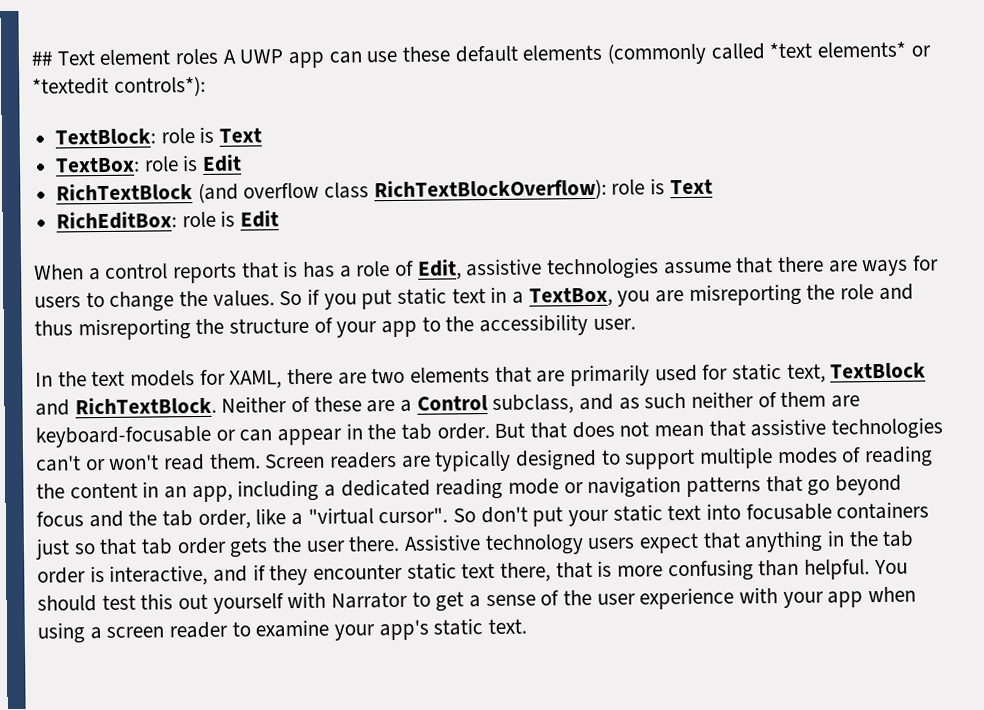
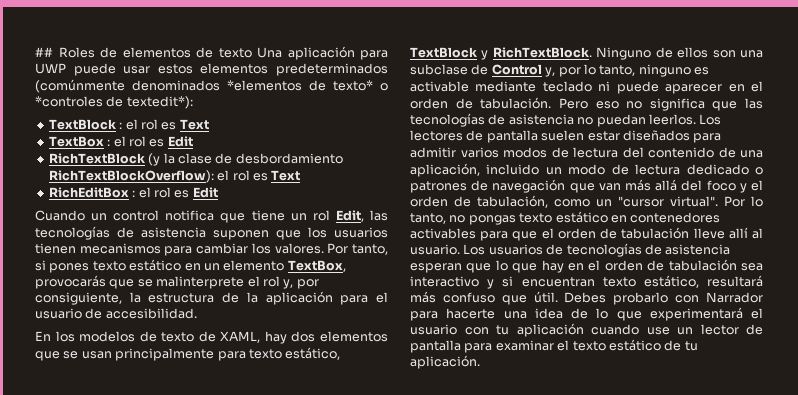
[56,41,931,69] [32,75,206,97] [55,126,263,145] [55,154,243,173] [56,178,713,204] [56,210,280,230] [34,255,940,284] [34,283,914,312] [34,314,636,341] [35,362,927,389] [35,391,861,416] [35,417,944,448] [36,445,934,472] [36,474,903,503] [36,501,930,530] [35,530,914,560] [37,559,908,586] [37,586,917,614] [37,618,528,644] Text element roles A UWP app can use these default elements (commonly called *text elements* or *textedit controls*): // TextBlock: role is Text // TextBox: role is Edit // RichTextBlock (and overflow class RichTextBlockOverflow): role is Text // RichEditBox: role is Edit // When a control reports that is has a role of Edit, assistive technologies assume that there are ways for users to change the values. So if you put static text in a TextBox, you are misreporting the role and thus misreporting the structure of your app to the accessibility user. // In the text models for XAML, there are two elements that are primarily used for static text, TextBlock and RichTextBlock. Neither of these are a Control subclass, and as such neither of them are keyboard-focusable or can appear in the tab order. But that does not mean that assistive technologies can't or won't read them. Screen readers are typically designed to support multiple modes of reading the content in an app, including a dedicated reading mode or navigation patterns that go beyond focus and the tab order, like a "virtual cursor". So don't put your static text into focusable containers just so that tab order gets the user there. Assistive technology users expect that anything in the tab order is interactive, and if they encounter static text there, that is more confusing than helpful. You should test this out yourself with Narrator to get a sense of the user experience with your app when using a screen reader to examine your app's static text. -> [58,46,388,60] [35,63,388,76] [35,79,388,93] [35,96,193,109] [48,119,209,130] [48,136,193,147] [48,153,343,166] [48,170,301,183] [48,187,218,198] [35,210,388,223] [35,226,388,240] [35,243,389,256] [35,259,346,273] [35,275,319,289] [35,291,388,305] [35,308,197,319] [35,331,388,344] [35,347,341,361] [410,47,763,60] [410,64,709,77] [410,81,763,94] [410,97,763,111] [410,113,722,127] [410,130,722,143] [410,147,763,158] [410,163,763,177] [410,179,763,193] [410,195,763,208] [410,211,721,225] [410,227,763,241] [410,243,731,257] [410,259,763,273] [410,275,763,289] [410,291,763,305] [410,307,763,321] [410,323,763,337] [410,339,698,353] [410,355,480,369] Roles de elementos de texto Una aplicación para UWP puede usar estos elementos predeterminados (comúnmente denominados *elementos de texto* o *controles de textedit*): // TextBlock : el rol es Text // TextBox : el rol es Edit // RichTextBlock (y la clase de desbordamiento RichTextBlockOverflow): el rol es Text // RichEditBox : el rol es Edit // Cuando un control notifica que tiene un rol Edit, las tecnologías de asistencia suponen que los usuarios tienen mecanismos para cambiar los valores. Por tanto, si pones texto estático en un elemento TextBox, provocarás que se malinterprete el rol y, por consiguiente, la estructura de la aplicación para el usuario de accesibilidad. // En los modelos de texto de XAML, hay dos elementos que se usan principalmente para texto estático, TextBlock y RichTextBlock. Ninguno de ellos son una subclase de Control y, por lo tanto, ninguno es activable mediante teclado ni puede aparecer en el orden de tabulación. Pero eso no significa que las tecnologías de asistencia no puedan leerlos. Los lectores de pantalla suelen estar diseñados para admitir varios modos de lectura del contenido de una aplicación, incluido un modo de lectura dedicado o patrones de navegación que van más allá del foco y el orden de tabulación, como un "cursor virtual". Por lo tanto, no pongas texto estático en contenedores activables para que el orden de tabulación lleve allí al usuario. Los usuarios de tecnologías de asistencia esperan que lo que hay en el orden de tabulación sea interactivo y si encuentran texto estático, resultará más confuso que útil. Debes probarlo con Narrador para hacerte una idea de lo que experimentará el usuario con tu aplicación cuando use un lector de pantalla para examinar el texto estático de tu aplicación.

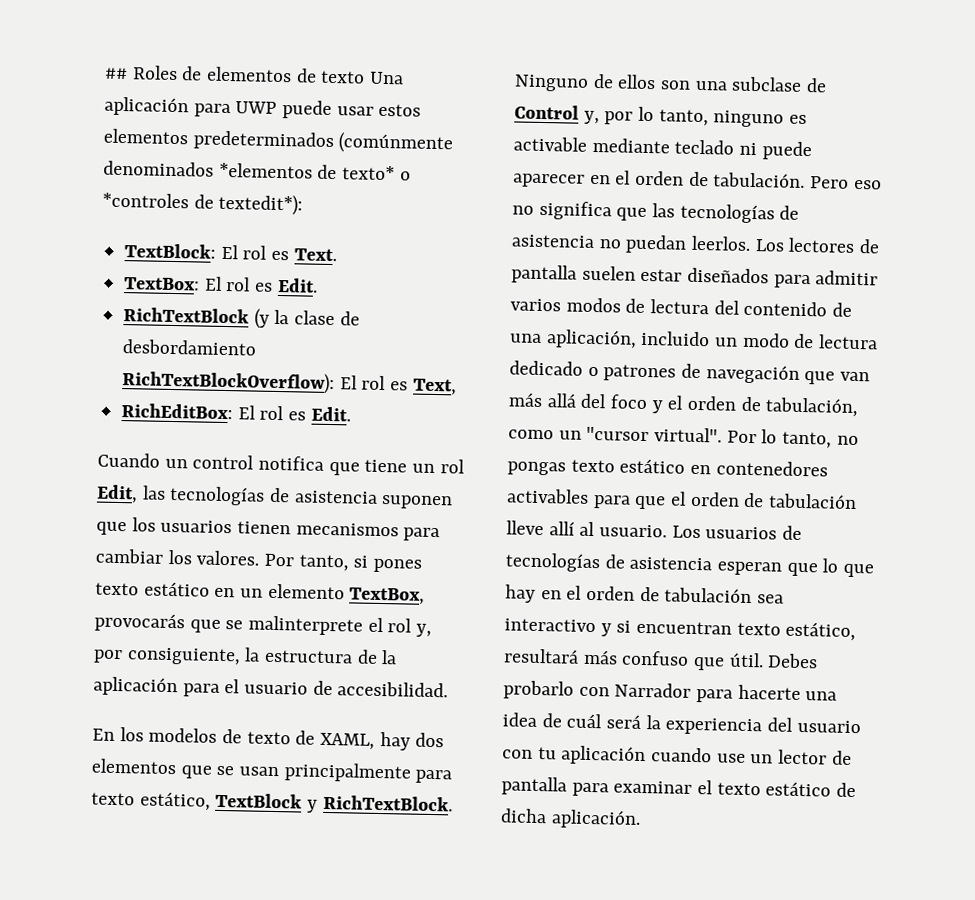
[48,119,209,130] [48,136,193,147] TextBlock : el rol es Text // TextBox : el rol es Edit -> [124,243,337,262] [123,276,318,293] TextBlock: El rol es Text. // TextBox: El rol es Edit.
[217,170,301,181] [48,187,218,198] el rol es Text // RichEditBox : el rol es Edit -> [339,375,457,396] [121,403,351,422] El rol es Text, // RichEditBox: El rol es Edit.
[596,307,763,321] lo que experimentará el -> [566,713,794,736] cuál será la experiencia del
[684,341,698,351] tu -> [500,808,547,824] dicha

